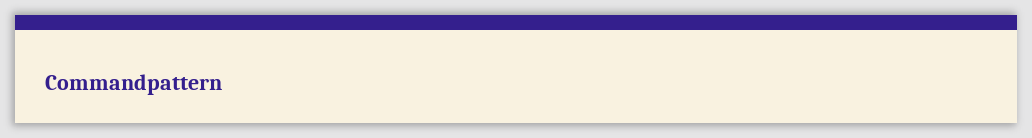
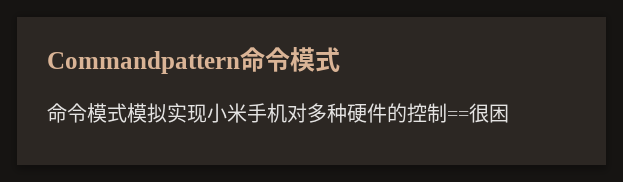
(222, 84) none -> [240,47,340,72] [47,103,509,123] 命令模式 // 命令模式模拟实现小米手机对多种硬件的控制==很困

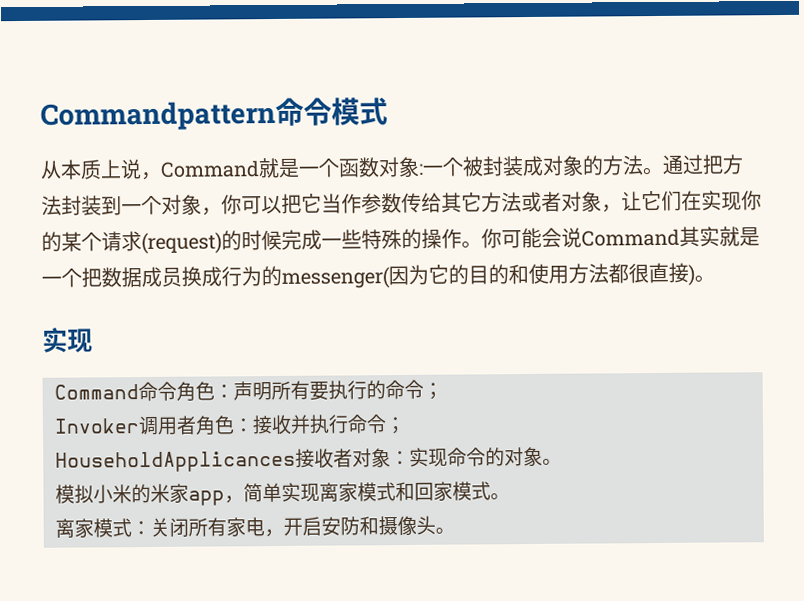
[47,103,509,123] 命令模式模拟实现小米手机对多种硬件的控制==很困 -> [40,154,744,181] [41,190,762,216] [41,226,760,255] [41,262,715,289] [42,327,93,353] [54,379,443,402] [54,414,406,436] [55,446,562,473] [55,481,510,506] [55,515,455,539] 从本质上说，Command就是一个函数对象:一个被封装成对象的方法。通过把方法封装到一个对象，你可以把它当作参数传给其它方法或者对象，让它们在实现你的某个请求(request)的时候完成一些特殊的操作。你可能会说Command其实就是一个把数据成员换成行为的messenger(因为它的目的和使用方法都很直接)。 // 实现 // Command命令角色：声明所有要执行的命令； // Invoker调用者角色：接收并执行命令； // HouseholdApplicances接收者对象：实现命令的对象。 // 模拟小米的米家app，简单实现离家模式和回家模式。 // 离家模式：关闭所有家电，开启安防和摄像头。

